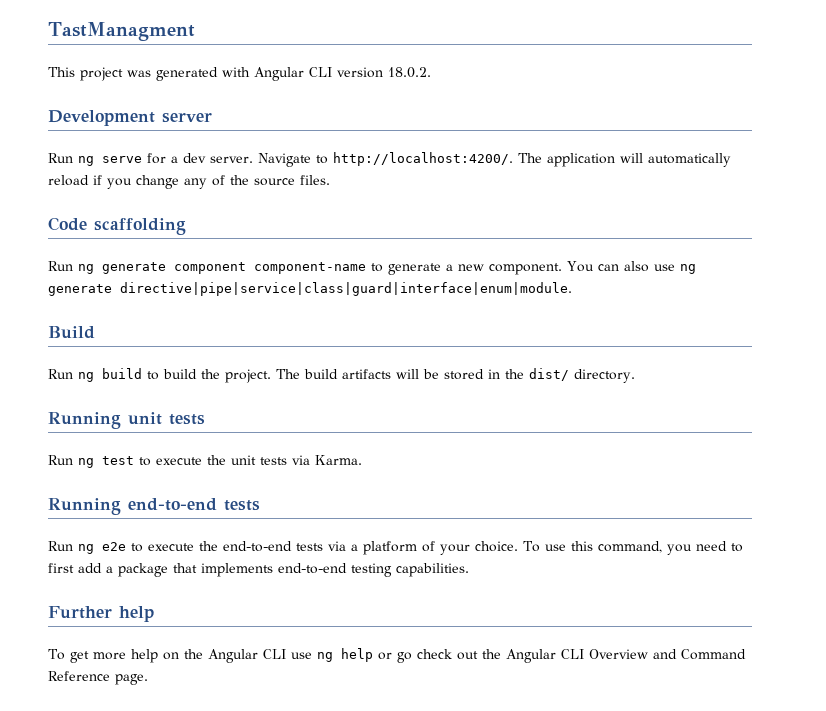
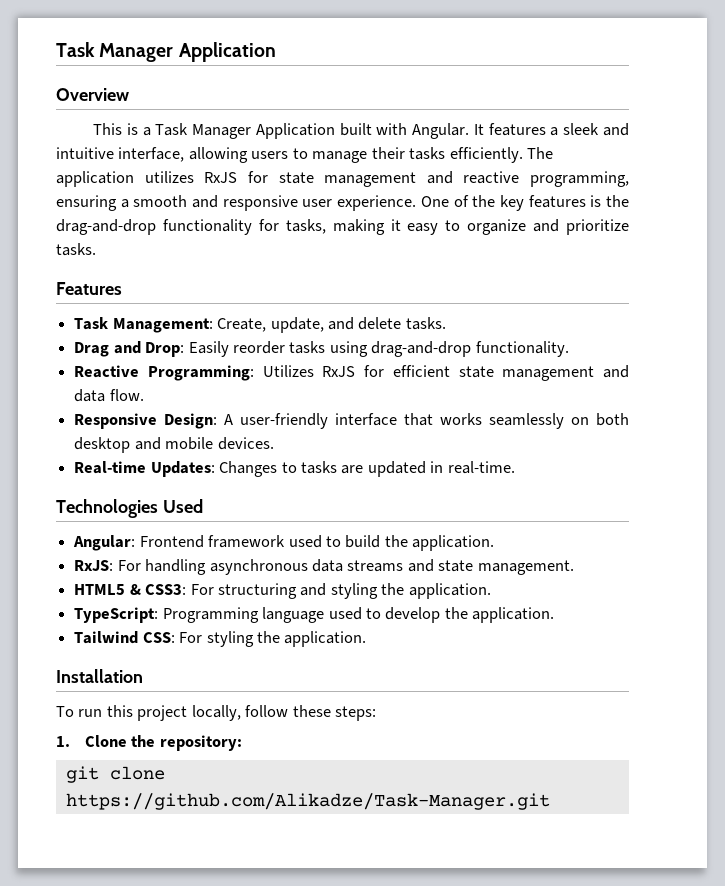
[48,22,195,41] [48,67,431,81] [48,110,212,126] [48,152,731,167] [48,175,330,189] [48,217,186,235] [48,261,696,275] [48,282,572,296] [48,326,95,339] [48,368,635,383] [48,412,205,429] [48,455,362,468] [48,498,260,515] [48,541,743,555] [48,563,469,577] [48,606,154,622] [48,648,746,663] [48,671,148,685] TastManagment // This project was generated with Angular CLI version 18.0.2. // Development server // Run ng serve for a dev server. Navigate to http://localhost:4200/. The application will automatically reload if you change any of the source files. // Code scaffolding // Run ng generate component component-name to generate a new component. You can also use ng generate directive|pipe|service|class|guard|interface|enum|module. // Build // Run ng build to build the project. The build artifacts will be stored in the dist/ directory. // Running unit tests // Run ng test to execute the unit tests via Karma. // Running end-to-end tests // Run ng e2e to execute the end-to-end tests via a platform of your choice. To use this command, you need to first add a package that implements end-to-end testing capabilities. // Further help // To get more help on the Angular CLI use ng help or go check out the Angular CLI Overview and Command Reference page. -> [56,42,276,62] [56,88,129,101] [92,123,630,139] [56,147,554,163] [56,171,629,187] [56,195,629,211] [56,219,629,235] [56,243,96,256] [56,282,122,295] [74,317,446,333] [74,341,569,357] [74,365,629,381] [74,389,144,402] [74,413,629,429] [74,437,274,453] [74,461,515,477] [56,499,203,518] [73,535,495,551] [74,559,574,575] [74,583,491,599] [74,607,555,623] [74,631,367,647] [56,669,143,683] [56,705,377,721] [56,735,242,751] [65,766,165,783] [65,793,550,810] Task Manager Application // Overview // This is a Task Manager Application built with Angular. It features a sleek and intuitive interface, allowing users to manage their tasks efficiently. The application utilizes RxJS for state management and reactive programming, ensuring a smooth and responsive user experience. One of the key features is the drag-and-drop functionality for tasks, making it easy to organize and prioritize tasks. // Features // Task Management: Create, update, and delete tasks. // Drag and Drop: Easily reorder tasks using drag-and-drop functionality. // Reactive Programming: Utilizes RxJS for efficient state management and data flow. // Responsive Design: A user-friendly interface that works seamlessly on both desktop and mobile devices. // Real-time Updates: Changes to tasks are updated in real-time. // Technologies Used // Angular: Frontend framework used to build the application. // RxJS: For handling asynchronous data streams and state management. // HTML5 & CSS3: For structuring and styling the application. // TypeScript: Programming language used to develop the application. // Tailwind CSS: For styling the application. // Installation // To run this project locally, follow these steps: // 1. Clone the repository: // git clone https://github.com/Alikadze/Task-Manager.git

